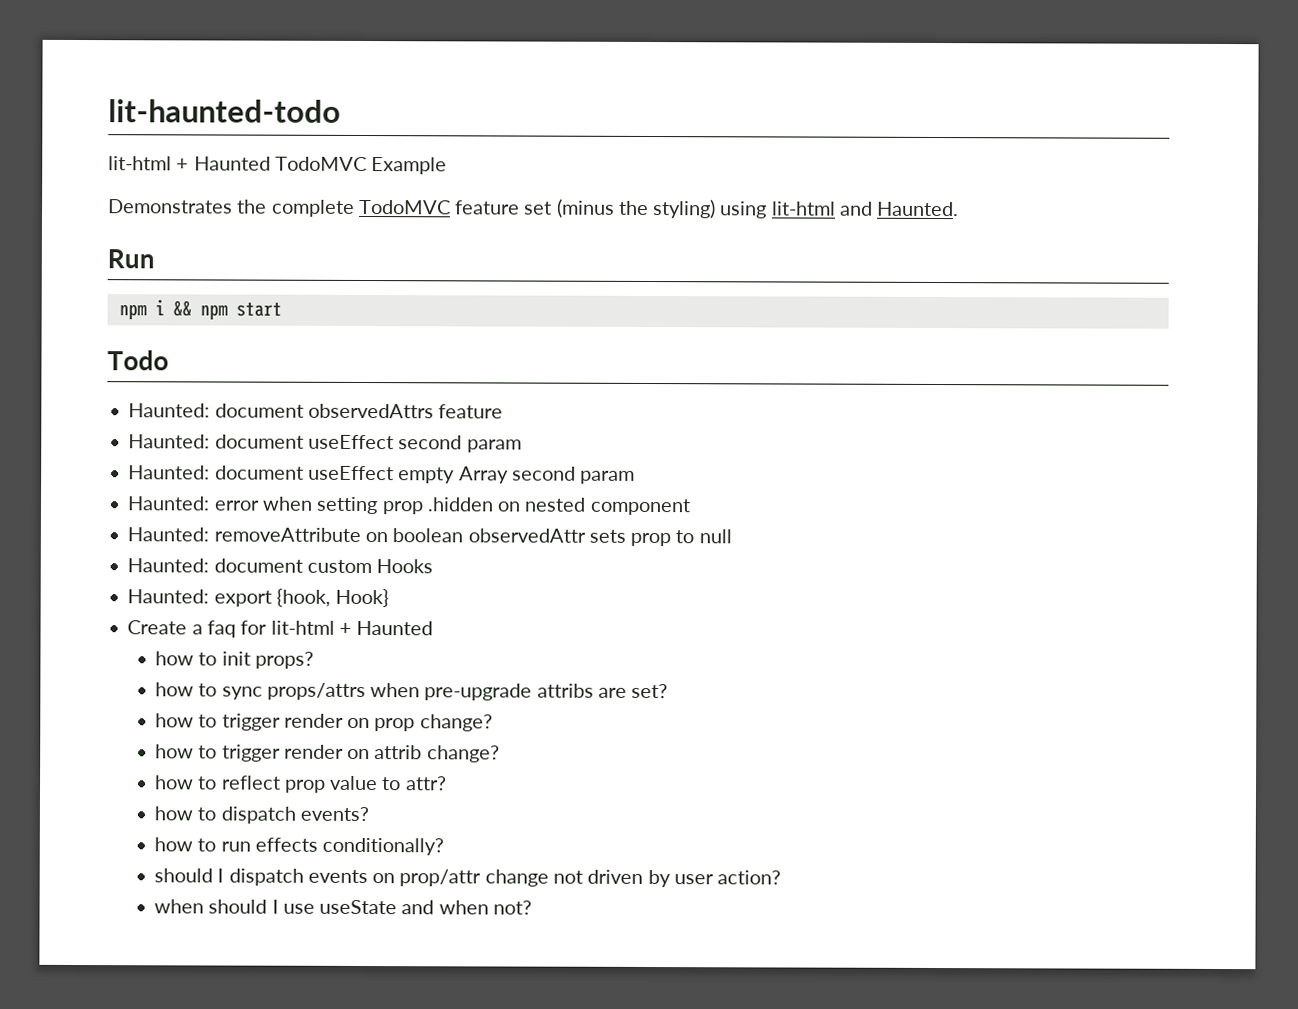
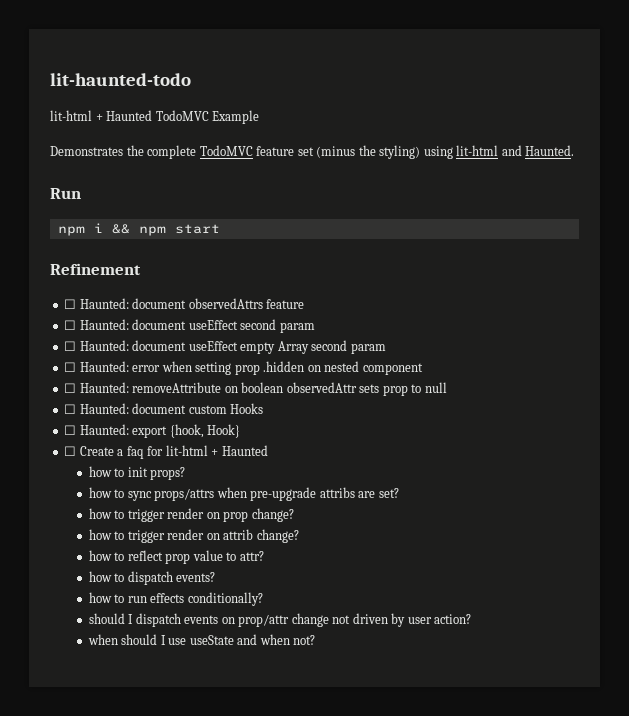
[107,350,169,371] Todo // -> [50,263,141,275] [64,299,77,309] Refinement // ☐
(504, 411) none -> [64,320,77,330] ☐
(522, 446) none -> [64,341,77,351] ☐
(636, 477) none -> [64,362,77,372] ☐
(691, 507) none -> [64,383,77,393] ☐
(732, 536) none -> [64,404,77,414] ☐
(434, 566) none -> [64,425,77,435] ☐
(390, 598) none -> [64,446,77,456] ☐

